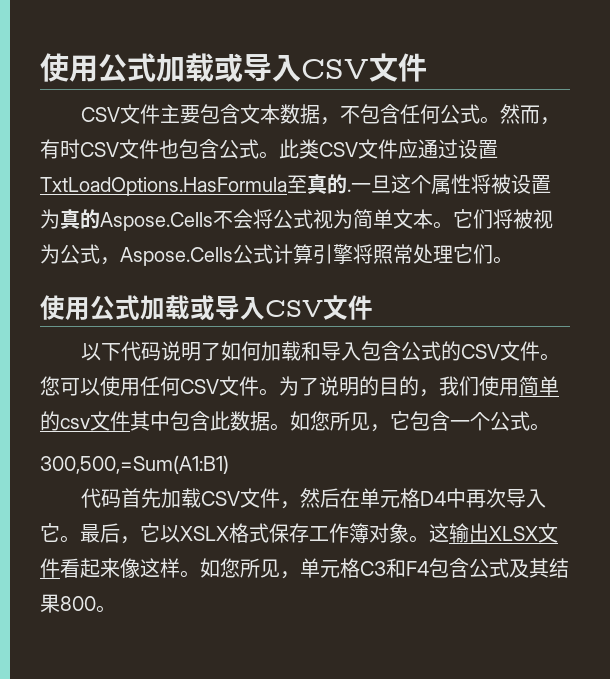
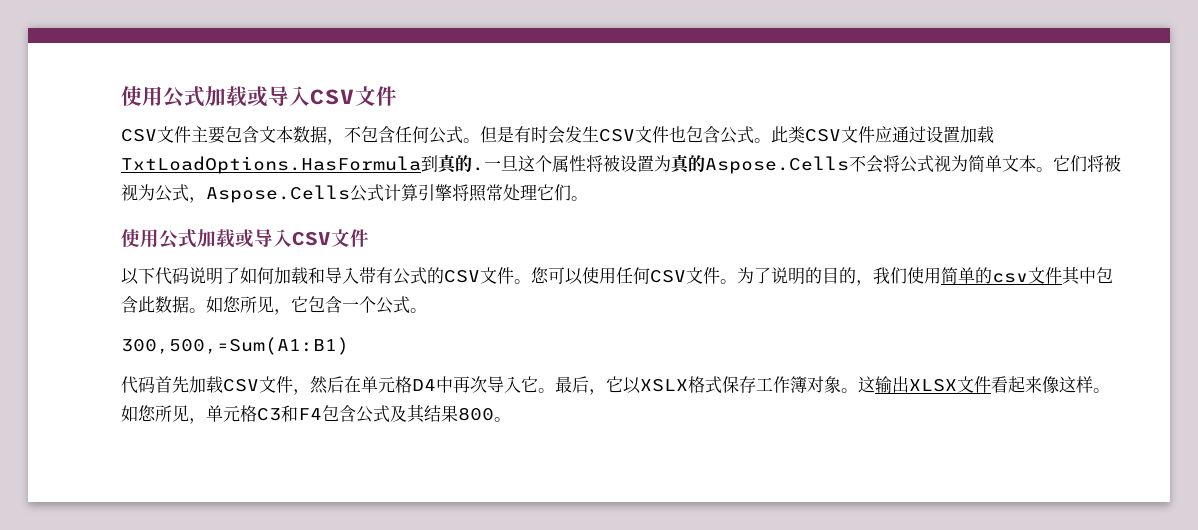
[500,104,561,125] [40,139,80,159] 然而，有时 -> [480,126,599,144] 但是有时会发生
[40,175,307,196] TxtLoadOptions.HasFormula至 -> [960,126,994,143] [121,155,438,174] 加载TxtLoadOptions.HasFormula到
[361,341,402,361] 包含 -> [359,267,393,284] 带有

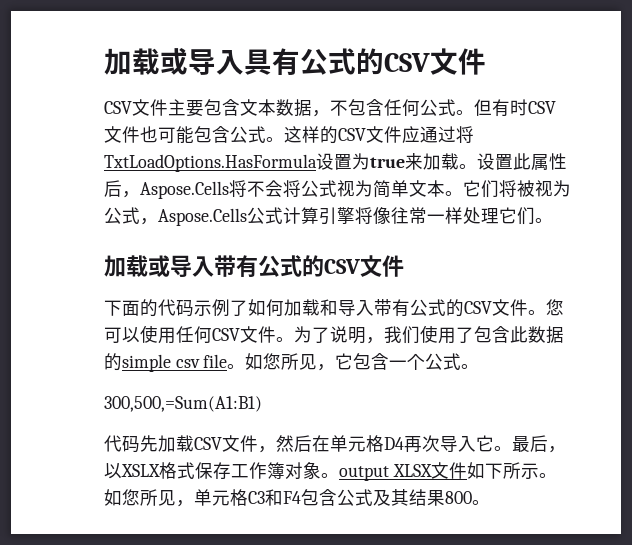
[121,86,310,108] 使用公式加载或导入 -> [104,48,384,75] 加载或导入具有公式的
[497,126,599,144] 是有时会发生 -> [492,99,528,117] 有时
(686, 134) none -> [158,126,194,144] 可能
[771,126,805,143] 此类 -> [284,126,338,144] 这样的
[926,126,994,143] [121,154,849,174] 设置加载TxtLoadOptions.HasFormula到真的.一旦这个属性将被设置为真的Aspose.Cells -> [456,126,474,143] [104,153,567,172] [104,180,247,199] 将TxtLoadOptions.HasFormula设置为true来加载。设置此属性后，Aspose.Cells将
[469,184,503,202] 照常 -> [373,207,463,224] 像往常一样
[121,229,369,249] [121,267,223,285] 使用公式加载或导入CSV文件 // 以下代码说明 -> [104,255,404,277] [104,299,230,317] 加载或导入带有公式的CSV文件 // 下面的代码示例
[805,267,856,284] 的目的 -> (366, 335) none
[941,266,1113,285] [121,296,189,313] 简单的csv文件其中包含此数据 -> [456,326,564,344] [104,353,228,372] 了包含此数据的simple csv file
[155,376,172,393] 首 -> (140, 444) none
[436,376,453,393] 中 -> (404, 443) none
[606,376,623,393] 它 -> (566, 449) none
[858,376,909,393] 这输出 -> [339,466,389,481] output
[991,376,1093,394] 看起来像这样 -> [466,462,539,479] 如下所示

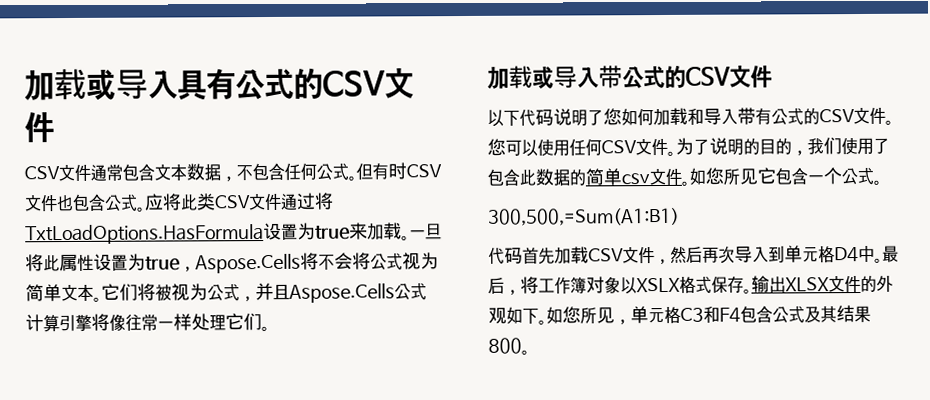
[168,99,204,117] 主要 -> [90,164,123,182] 通常
[158,126,194,144] 可能 -> (74, 203) none
[284,126,420,144] 这样的CSV文件应 -> [144,192,282,211] 应将此类CSV文件
[477,153,567,170] [104,180,122,197] 设置此属性后 -> [408,223,442,240] [25,253,180,272] 一旦将此属性设置为true
(158, 221) none -> [255,282,290,301] 并且
[236,255,404,277] [104,299,248,317] 有公式的CSV文件 // 下面的代码示例了 -> [622,64,772,89] [487,108,622,127] 公式的CSV文件 // 以下代码说明了您
(366, 335) none -> [743,137,792,155] 的目的
[122,353,336,372] simple csv file。如您所见， -> [585,167,758,186] 简单csv文件。如您所见
(140, 444) none -> [522,246,539,265] 首
[312,435,566,453] [104,462,539,481] 在单元格D4再次导入它。最后，以XSLX格式保存工作簿对象。output XLSX文件如下所示 -> [702,245,899,264] [488,274,893,295] [488,306,539,325] 再次导入到单元格D4中。最后，将工作簿对象以XSLX格式保存。输出XLSX文件的外观如下

